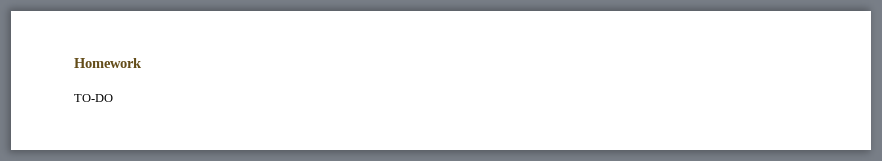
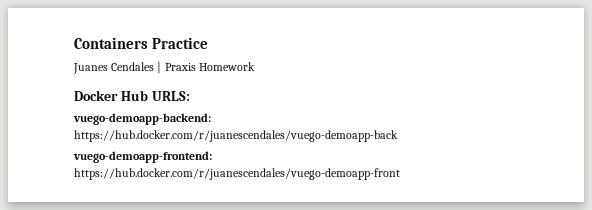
[74,58,142,68] [74,94,113,102] Homework // TO-DO -> [74,37,209,49] [73,61,255,74] [74,90,190,101] [73,113,211,125] [74,130,398,142] [73,151,212,163] [74,168,400,180] Containers Practice // Juanes Cendales | Praxis Homework // Docker Hub URLS: // vuego-demoapp-backend: https://hub.docker.com/r/juanescendales/vuego-demoapp-back // vuego-demoapp-frontend: https://hub.docker.com/r/juanescendales/vuego-demoapp-front

